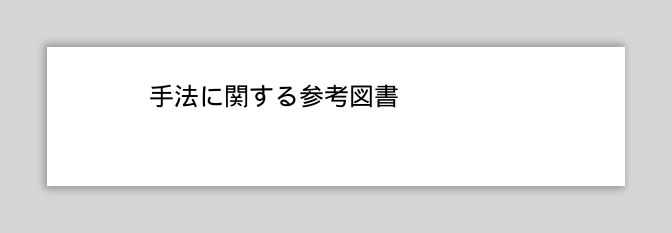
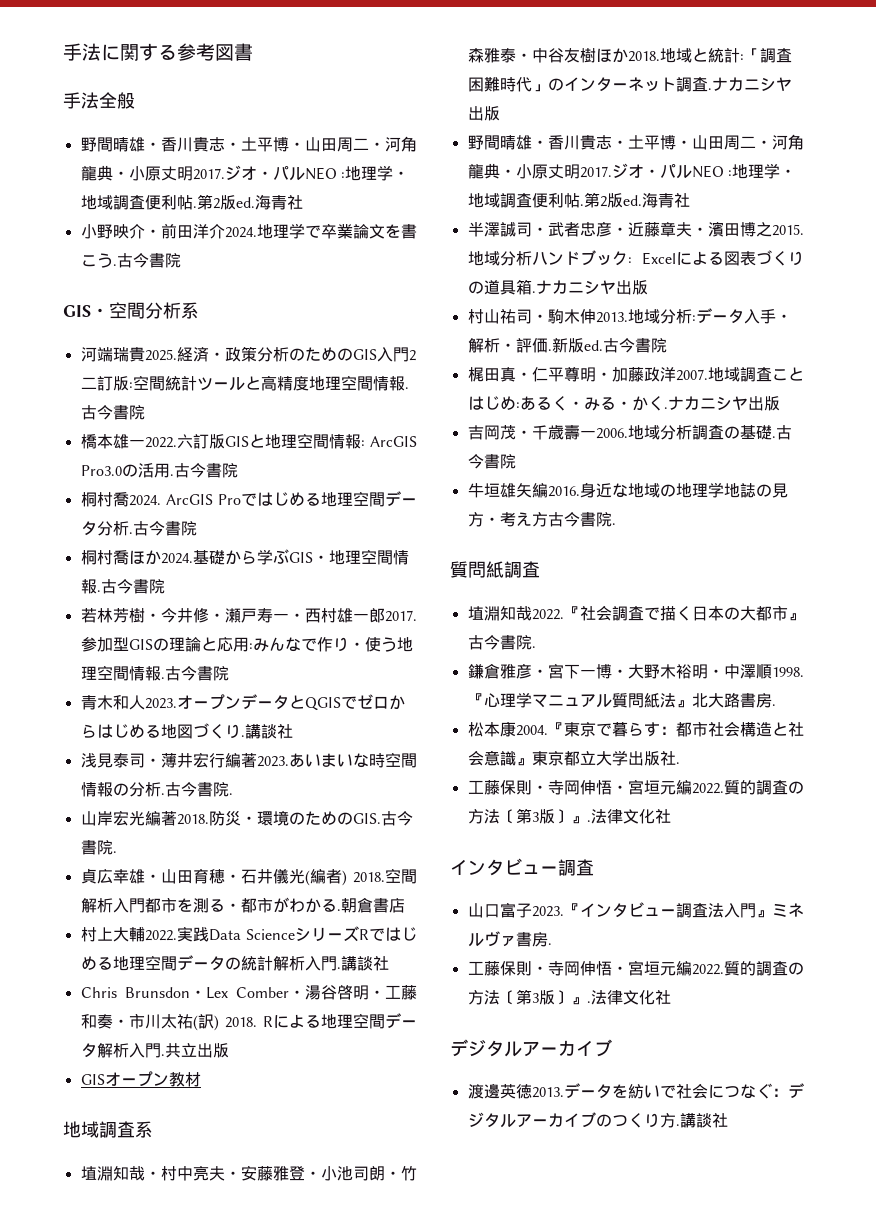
(399, 96) none -> [63,92,135,109] [80,136,417,152] [80,165,409,181] [80,194,303,210] [80,223,417,239] [80,253,181,268] [63,302,199,319] [80,346,416,362] [80,375,409,391] [80,405,145,420] [80,433,417,449] [80,463,238,478] [80,491,417,507] [80,521,197,536] [80,549,409,565] [80,579,165,594] [80,607,417,623] [80,637,413,652] [80,665,229,681] [80,694,405,711] [80,723,293,739] [80,752,417,768] [80,782,233,797] [80,810,413,826] [80,840,117,855] [80,868,417,886] [80,897,405,913] [80,926,417,942] [80,955,389,971] [80,985,417,1000] [80,1013,417,1031] [80,1043,229,1058] [80,1071,201,1087] [63,1121,153,1138] [80,1165,417,1181] [467,48,792,63] [467,77,792,92] [467,106,500,121] [467,134,804,150] [467,163,796,179] [467,192,690,208] [467,221,804,237] [467,250,804,266] [467,279,648,295] [467,308,792,324] [467,337,667,353] [467,366,804,382] [467,396,780,411] [467,425,792,440] [467,454,516,469] [467,482,788,498] [467,512,616,527] [450,561,540,578] [467,605,804,621] [467,635,536,650] [467,663,804,679] [467,692,776,708] [467,721,804,737] [467,750,680,766] [467,779,804,795] [467,808,671,824] [450,858,594,876] [467,902,804,918] [467,931,552,947] [467,960,804,976] [467,989,671,1005] [450,1039,612,1057] [467,1083,804,1099] [467,1112,728,1128] // 手法全般 // 野間晴雄・香川貴志・土平博・山田周二・河角龍典・小原丈明2017.ジオ・パルNEO :地理学・地域調査便利帖.第2版ed.海青社 // 小野映介・前田洋介2024.地理学で卒業論文を書こう.古今書院 // GIS・空間分析系 // 河端瑞貴2025.経済・政策分析のためのGIS入門2二訂版:空間統計ツールと高精度地理空間情報.古今書院 // 橋本雄一2022.六訂版GISと地理空間情報: ArcGIS Pro3.0の活用.古今書院 // 桐村喬2024. ArcGIS Proではじめる地理空間データ分析.古今書院 // 桐村喬ほか2024.基礎から学ぶGIS・地理空間情報.古今書院 // 若林芳樹・今井修・瀬戸寿一・西村雄一郎2017.参加型GISの理論と応用:みんなで作り・使う地理空間情報.古今書院 // 青木和人2023.オープンデータとQGISでゼロからはじめる地図づくり.講談社 // 浅見泰司・薄井宏行編著2023.あいまいな時空間情報の分析.古今書院. // 山岸宏光編著2018.防災・環境のためのGIS.古今書院. // 貞広幸雄・山田育穂・石井儀光(編者) 2018.空間解析入門都市を測る・都市がわかる.朝倉書店 // 村上大輔2022.実践Data ScienceシリーズRではじめる地理空間データの統計解析入門.講談社 // Chris Brunsdon・Lex Comber・湯谷啓明・工藤和奏・市川太祐(訳) 2018. Rによる地理空間データ解析入門.共立出版 // GISオープン教材 // 地域調査系 // 埴淵知哉・村中亮夫・安藤雅登・小池司朗・竹森雅泰・中谷友樹ほか2018.地域と統計:「調査困難時代」のインターネット調査.ナカニシヤ出版 // 野間晴雄・香川貴志・土平博・山田周二・河角龍典・小原丈明2017.ジオ・パルNEO :地理学・地域調査便利帖.第2版ed.海青社 // 半澤誠司・武者忠彦・近藤章夫・濱田博之2015.地域分析ハンドブック: Excelによる図表づくりの道具箱.ナカニシヤ出版 // 村山祐司・駒木伸2013.地域分析:データ入手・解析・評価.新版ed.古今書院 // 梶田真・仁平尊明・加藤政洋2007.地域調査ことはじめ:あるく・みる・かく.ナカニシヤ出版 // 吉岡茂・千歳壽一2006.地域分析調査の基礎.古今書院 // 牛垣雄矢編2016.身近な地域の地理学地誌の見方・考え方古今書院. // 質問紙調査 // 埴淵知哉2022.『社会調査で描く日本の大都市』古今書院. // 鎌倉雅彦・宮下一博・大野木裕明・中澤順1998.『心理学マニュアル質問紙法』北大路書房. // 松本康2004.『東京で暮らす：都市社会構造と社会意識』東京都立大学出版社. // 工藤保則・寺岡伸悟・宮垣元編2022.質的調査の方法〔第3版〕』.法律文化社 // インタビュー調査 // 山口富子2023.『インタビュー調査法入門』ミネルヴァ書房. // 工藤保則・寺岡伸悟・宮垣元編2022.質的調査の方法〔第3版〕』.法律文化社 // デジタルアーカイブ // 渡邊英徳2013.データを紡いで社会につなぐ：デジタルアーカイブのつくり方.講談社

